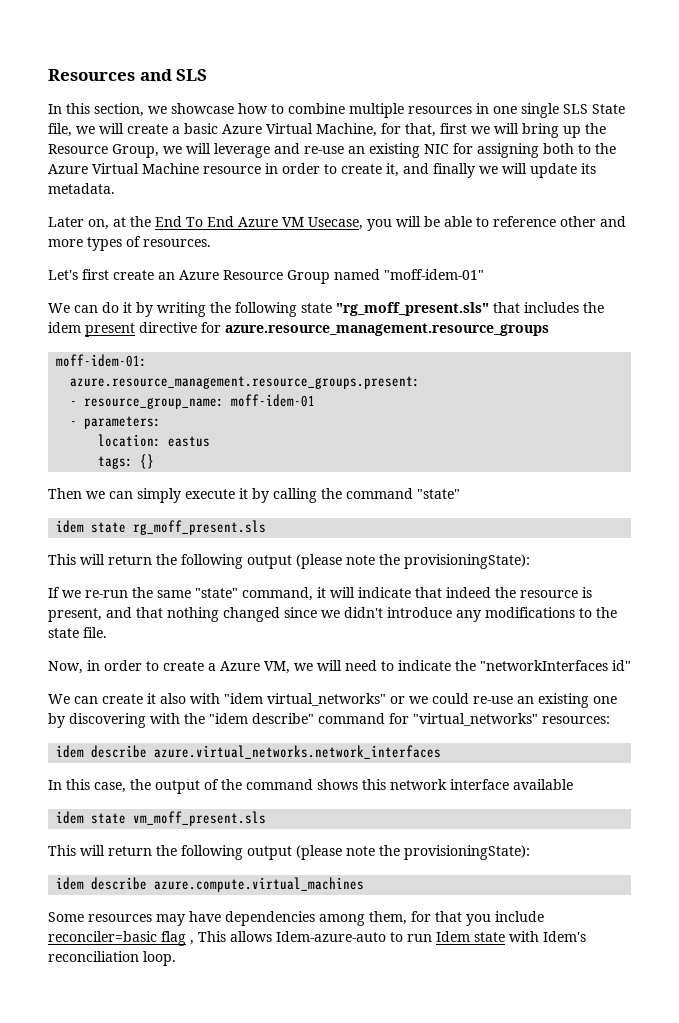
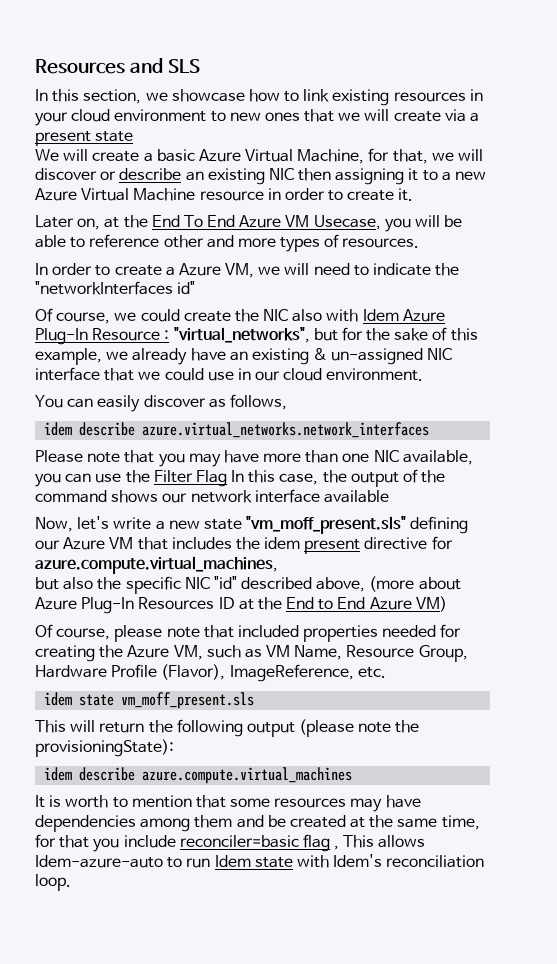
[288,103,625,118] [48,123,95,137] combine multiple resources in one single SLS State file, we -> [303,89,483,106] [35,109,480,126] [35,131,134,146] [35,149,59,161] link existing resources in your cloud environment to new ones that we will create via a present state // We
[440,123,606,138] [48,143,616,158] first we will bring up the Resource Group, we will leverage and re-use an existing NIC for assigning both to the -> [431,149,484,161] [35,168,487,185] we will discover or describe an existing NIC then assigning it to a new
[386,163,596,178] [48,183,115,194] it, and finally we will update its metadata. -> [398,188,414,201] it.
[48,269,484,284] [48,302,604,317] [48,322,549,337] [56,354,148,367] [70,376,421,389] [70,394,316,409] [70,416,162,429] [98,434,211,447] [98,454,155,469] [48,488,460,503] [56,520,267,535] [48,554,530,569] [48,587,592,601] [48,607,617,622] [48,627,107,638] [48,660,100,674] Let's first create an Azure Resource Group named "moff-idem-01" // We can do it by writing the following state "rg_moff_present.sls" that includes the idem present directive for azure.resource_management.resource_groups // moff-idem-01: // azure.resource_management.resource_groups.present: // - resource_group_name: moff-idem-01 // - parameters: // location: eastus // tags: {} // Then we can simply execute it by calling the command "state" // idem state rg_moff_present.sls // This will return the following output (please note the provisioningState): // If we re-run the same "state" command, it will indicate that indeed the resource is present, and that nothing changed since we didn't introduce any modifications to the state file. // Now, in -> [35,263,48,275] In
[48,693,617,708] [48,713,610,728] [56,745,442,759] We can create it also with "idem virtual_networks" or we could re-use an existing one by discovering with the "idem describe" command for "virtual_networks" resources: // idem describe azure.virtual_networks.network_interfaces // -> [35,308,445,324] [35,327,478,345] [35,348,453,365] [35,367,424,381] [35,394,287,412] [44,422,430,438] [35,450,473,467] [35,470,227,487] Of course, we could create the NIC also with Idem Azure Plug-In Resource : "virtual_networks", but for the sake of this example, we already have an existing & un-assigned NIC interface that we could use in our cloud environment. // You can easily discover as follows, // idem describe azure.virtual_networks.network_interfaces // Please note that you may have more than one NIC available, you can use the Filter Flag
[362,779,386,790] this -> [162,493,188,503] our
(573, 784) none -> [35,516,469,534] [35,536,453,554] [35,556,278,574] [35,576,461,594] [35,596,447,614] [35,624,462,642] [35,645,468,662] [35,664,386,682] // Now, let's write a new state "vm_moff_present.sls" defining our Azure VM that includes the idem present directive for azure.compute.virtual_machines, // but also the specific NIC "id" described above, (more about Azure Plug-In Resources ID at the End to End Azure VM) // Of course, please note that included properties needed for creating the Azure VM, such as VM Name, Resource Group, Hardware Profile (Flavor), ImageReference, etc.
[48,912,84,922] Some -> [35,795,271,808] It is worth to mention that some
[369,911,407,925] them, -> [194,815,480,830] them and be created at the same time,

